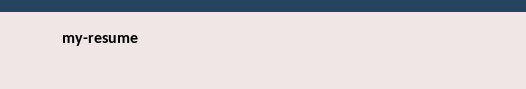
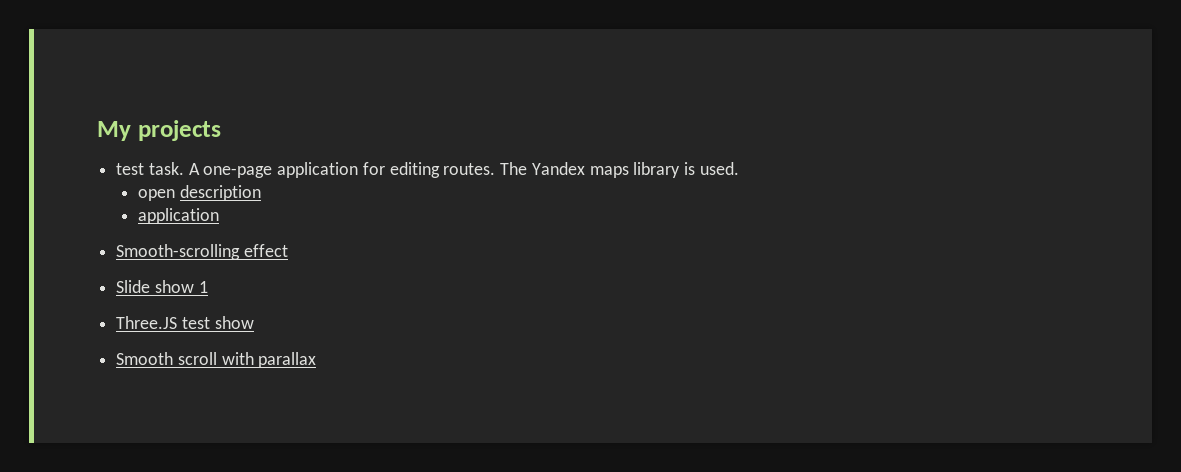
[62,35,138,46] my-resume -> [97,120,221,141] [116,162,739,178] [137,185,261,201] [137,208,219,224] [116,244,288,260] [116,280,208,293] [116,316,254,329] [116,352,317,368] My projects // test task. A one-page application for editing routes. The Yandex maps library is used. // open description // application // Smooth-scrolling effect // Slide show 1 // Three.JS test show // Smooth scroll with parallax

